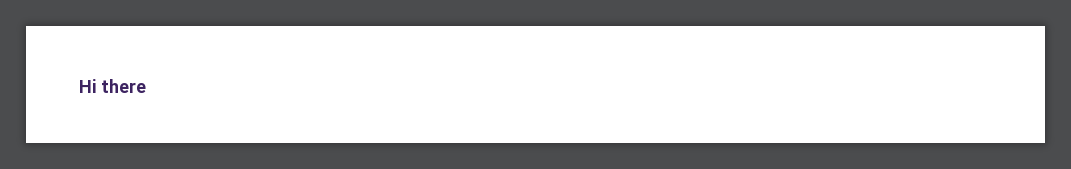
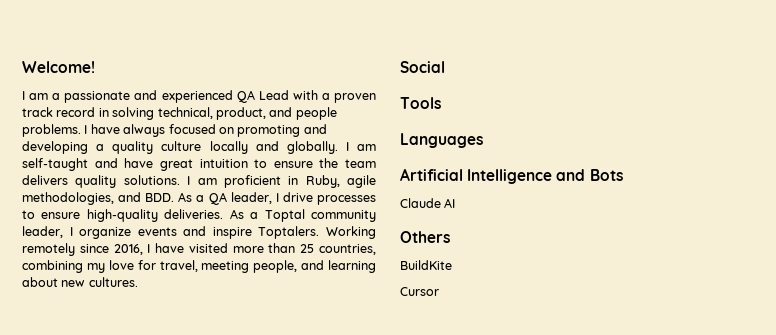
[79,79,146,93] Hi there -> [22,61,95,73] [22,90,377,103] [22,107,337,120] [22,124,327,137] [22,141,376,154] [22,158,376,171] [22,175,376,188] [22,192,376,205] [22,209,376,222] [22,226,376,239] [22,243,376,256] [22,260,376,273] [22,277,138,287] [400,61,445,73] [400,97,441,109] [400,133,483,148] [400,168,623,184] [400,198,456,208] [400,231,450,243] [400,260,452,270] [400,287,439,296] Welcome! // I am a passionate and experienced QA Lead with a proven track record in solving technical, product, and people problems. I have always focused on promoting and developing a quality culture locally and globally. I am self-taught and have great intuition to ensure the team delivers quality solutions. I am proficient in Ruby, agile methodologies, and BDD. As a QA leader, I drive processes to ensure high-quality deliveries. As a Toptal community leader, I organize events and inspire Toptalers. Working remotely since 2016, I have visited more than 25 countries, combining my love for travel, meeting people, and learning about new cultures. // Social // Tools // Languages // Artificial Intelligence and Bots // Claude AI // Others // BuildKite // Cursor

